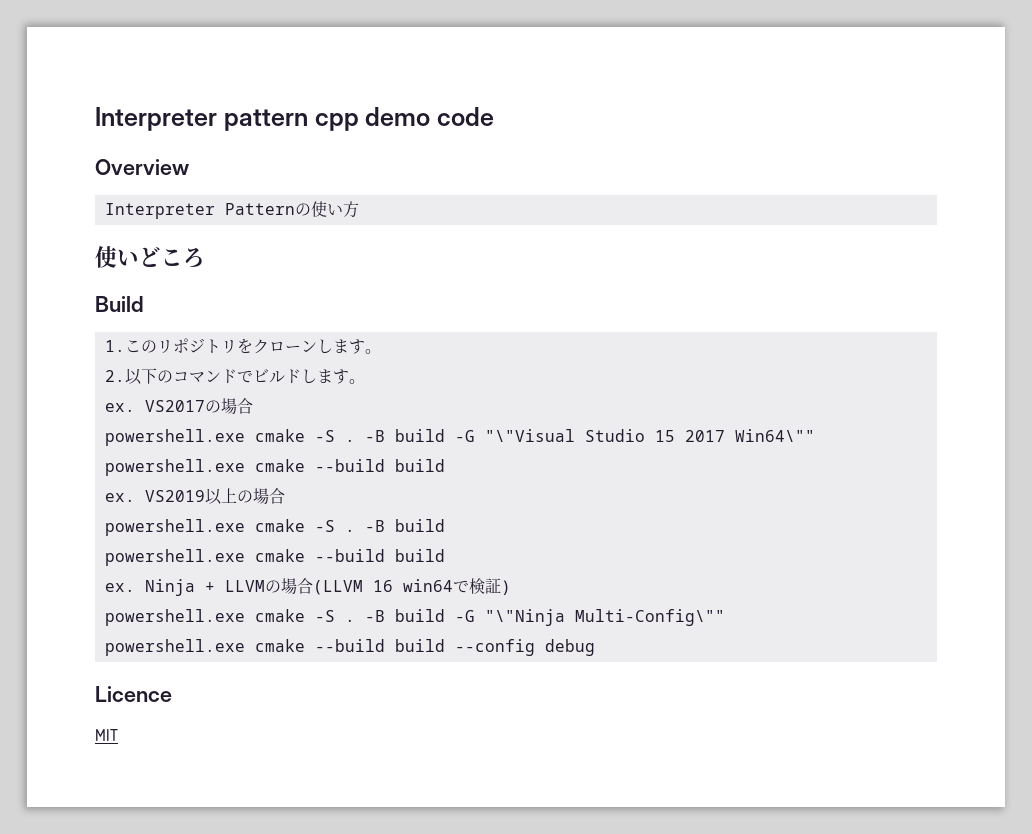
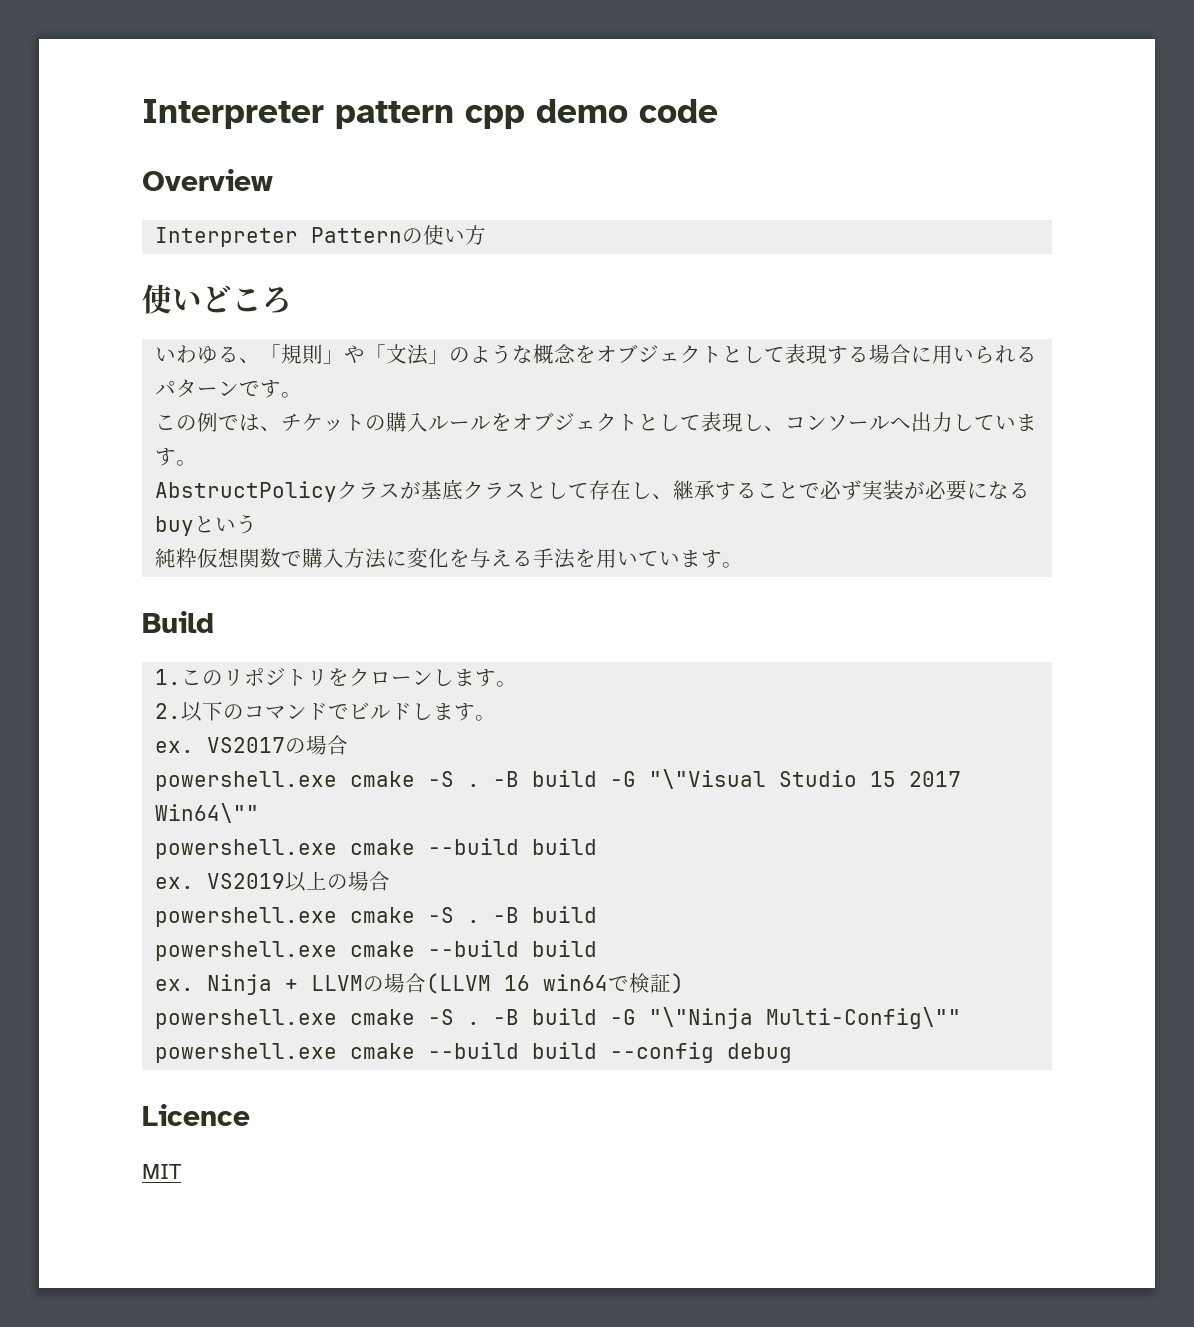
(205, 258) none -> [155,344,1038,365] [155,379,303,398] [155,412,1038,432] [155,448,198,466] [155,480,1031,502] [155,514,258,536] [155,548,744,569] // いわゆる、「規則」や「文法」のような概念をオブジェクトとして表現する場合に用いられるパターンです。 // この例では、チケットの購入ルールをオブジェクトとして表現し、コンソールへ出力しています。 // AbstructPolicyクラスが基底クラスとして存在し、継承することで必ず実装が必要になるbuyという // 純粋仮想関数で購入方法に変化を与える手法を用いています。

